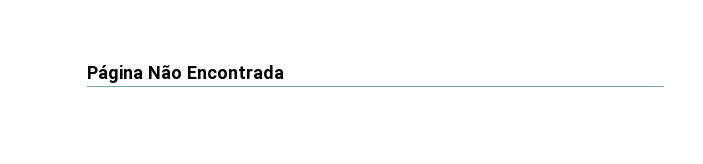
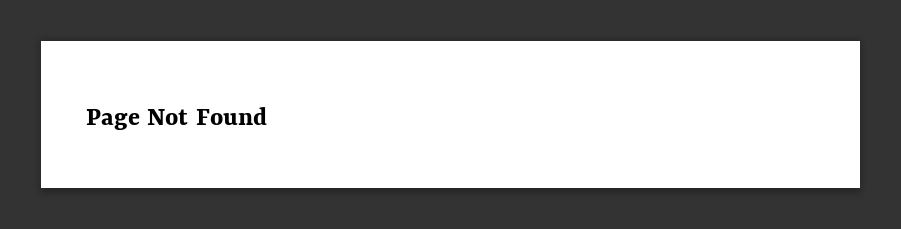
[87,65,284,83] Página Não Encontrada -> [86,107,267,130] Page Not Found

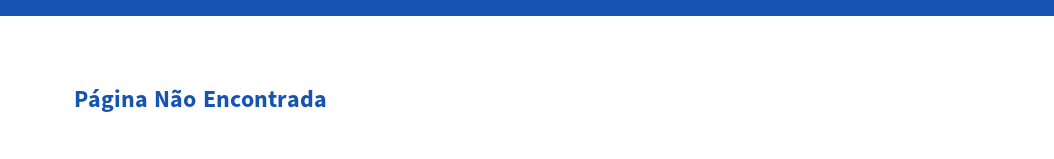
[86,107,267,130] Page Not Found -> [74,89,327,112] Página Não Encontrada

